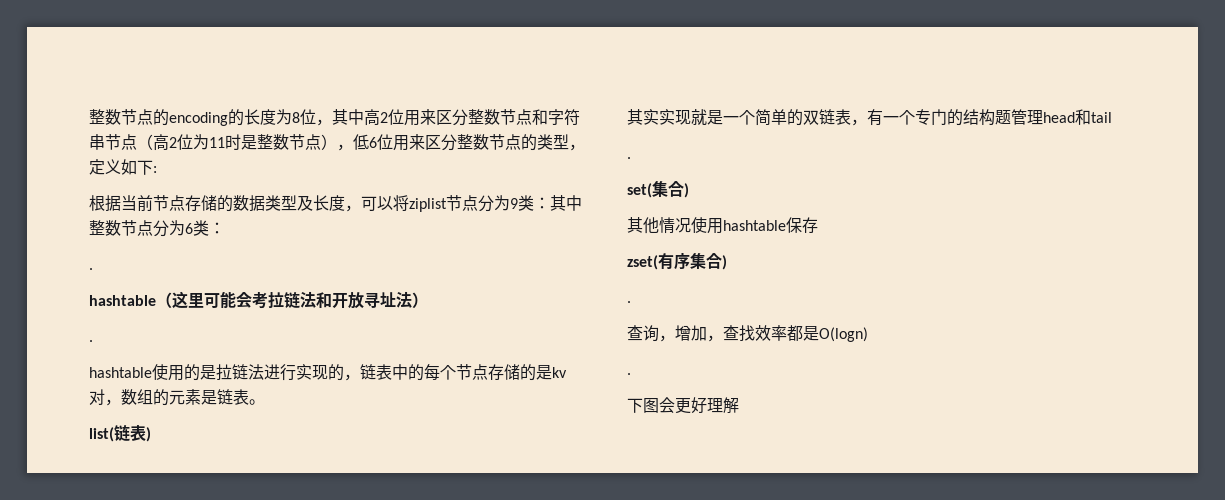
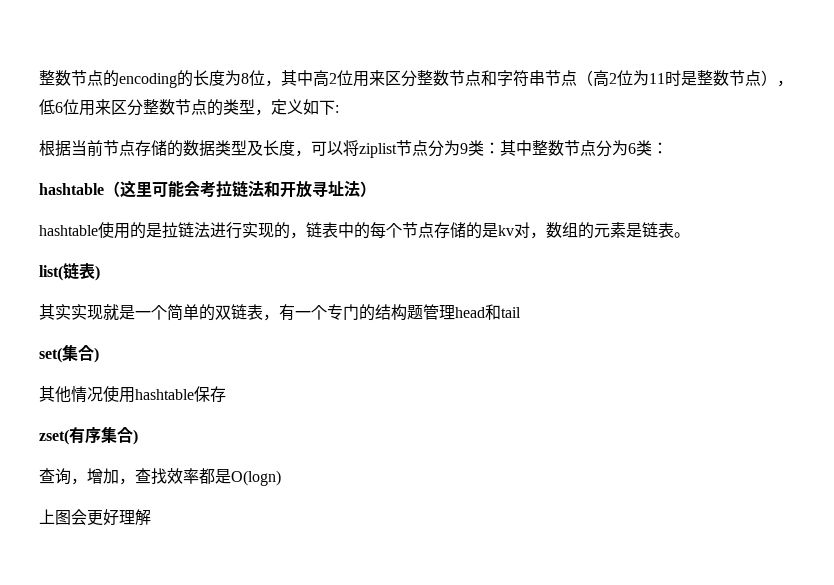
[89,268,93,270] // . -> (668, 148) none
[89,340,93,342] // . -> (376, 189) none
[627,157,631,159] // . -> (521, 312) none
[627,301,631,303] // . -> (138, 437) none
[627,373,631,375] [627,398,643,413] . // 下 -> [39,509,55,524] 上

